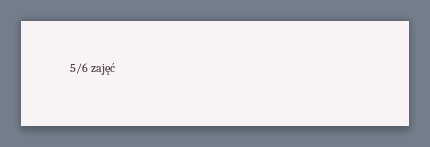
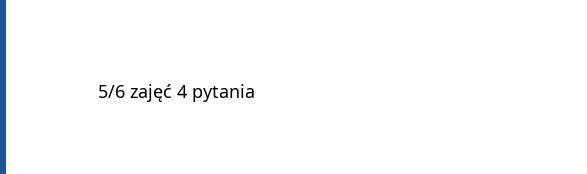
(116, 69) none -> [177,84,255,102] 4 pytania

